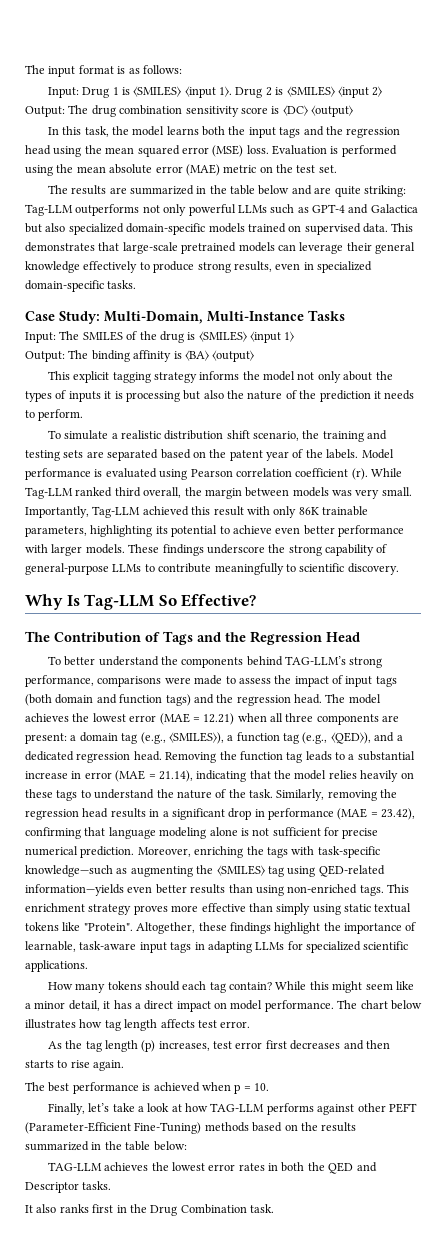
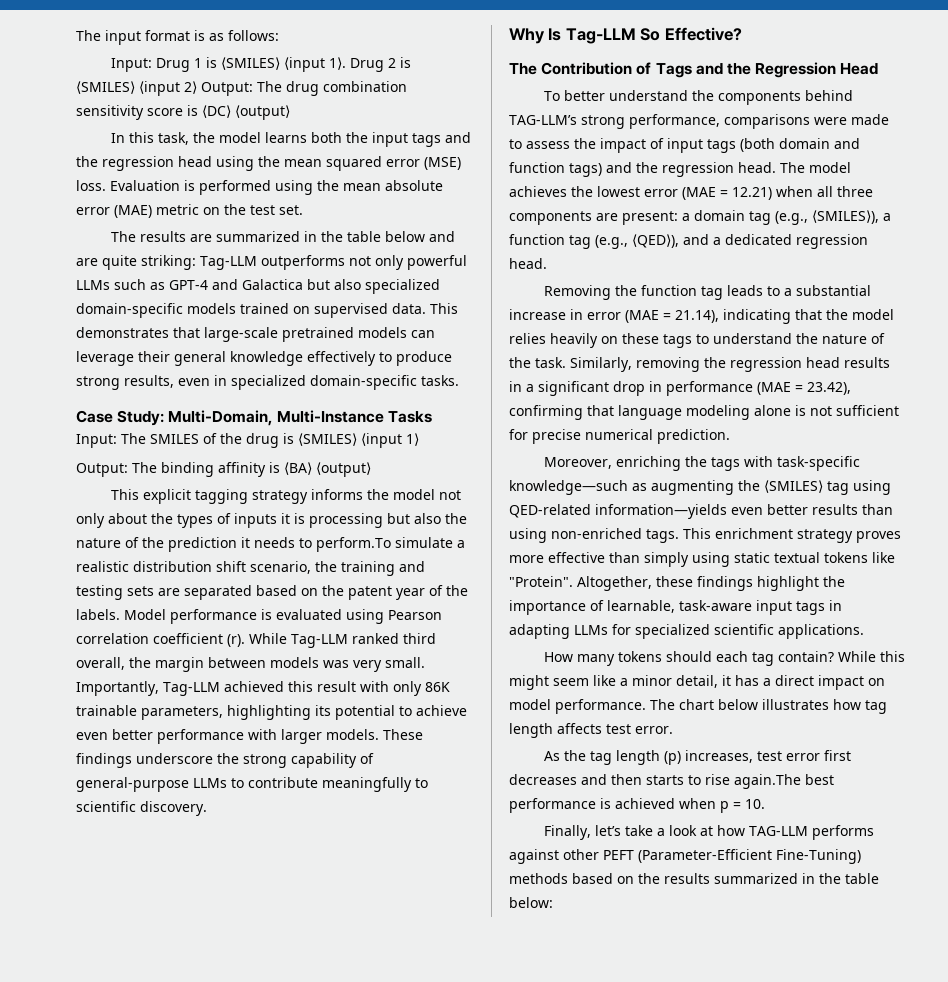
[38,409,84,421] [47,430,61,439] perform. // To -> [316,537,391,552] perform.To
(162, 756) none -> (547, 263) //
(135, 852) none -> (730, 436) //
[93,1060,125,1071] [25,1082,45,1091] again. // The -> [734,774,801,789] again.The
[47,1162,377,1174] [25,1181,112,1193] [25,1204,274,1216] // TAG-LLM achieves the lowest error rates in both the QED and Descriptor tasks. // It also ranks first in the Drug Combination task. -> (553, 902) none

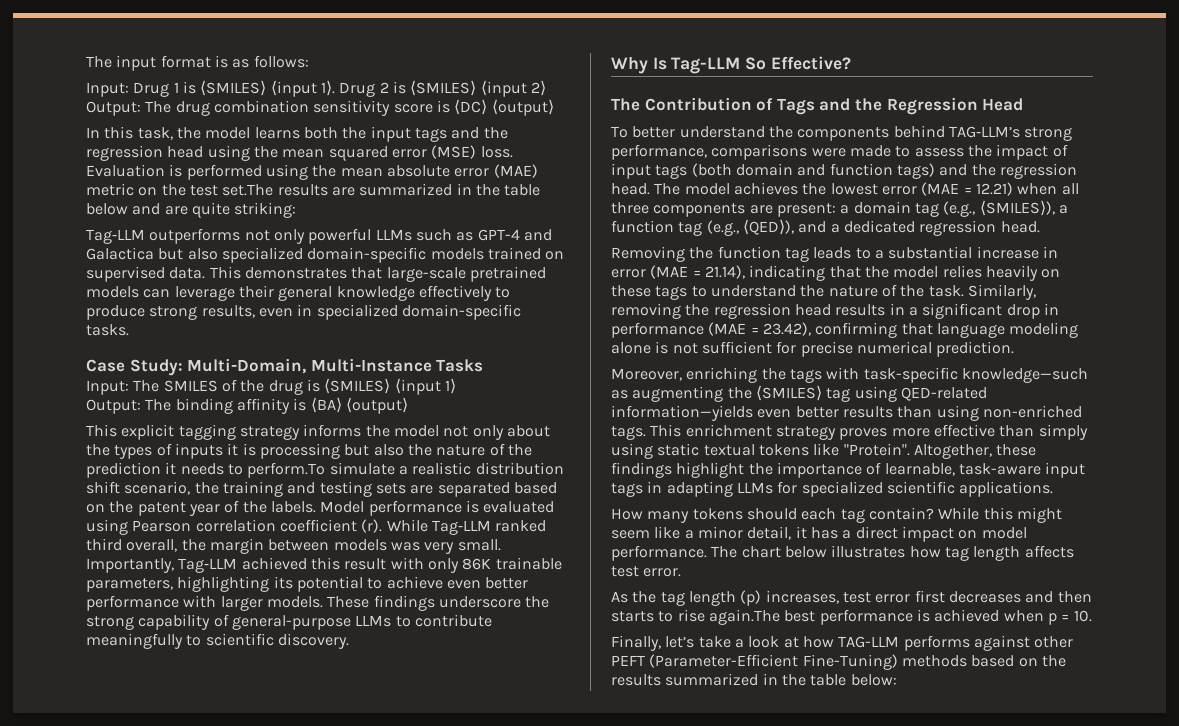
[279,205,303,215] [110,231,136,242] set. // The -> [222,184,274,196] set.The
(196, 262) none -> (297, 210) //

